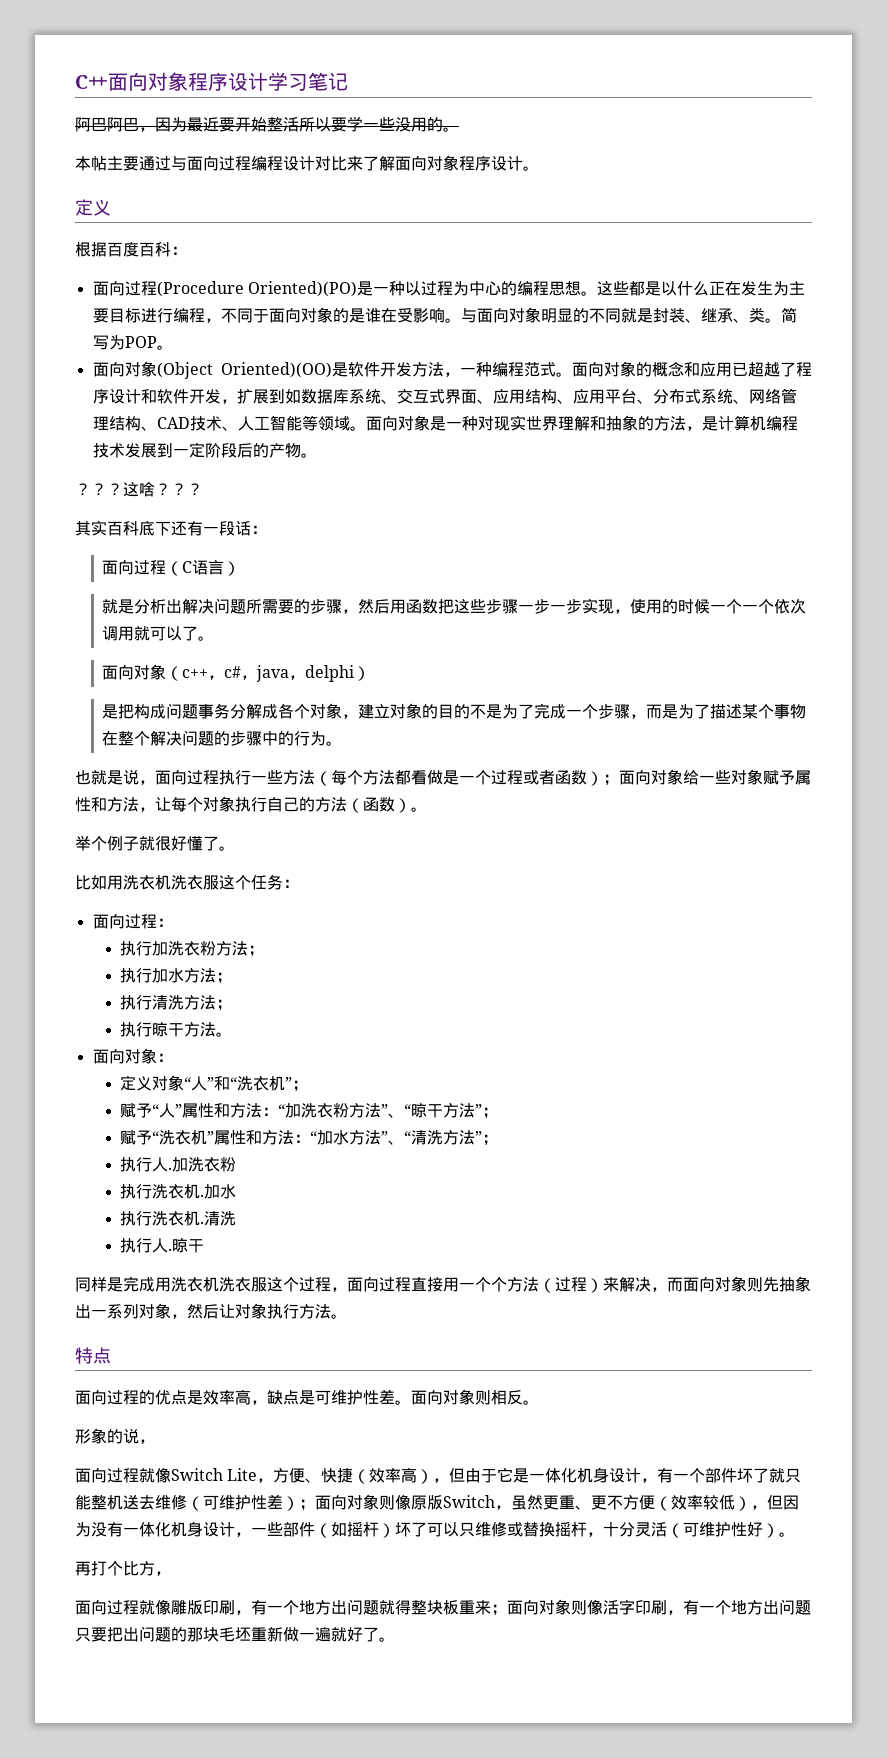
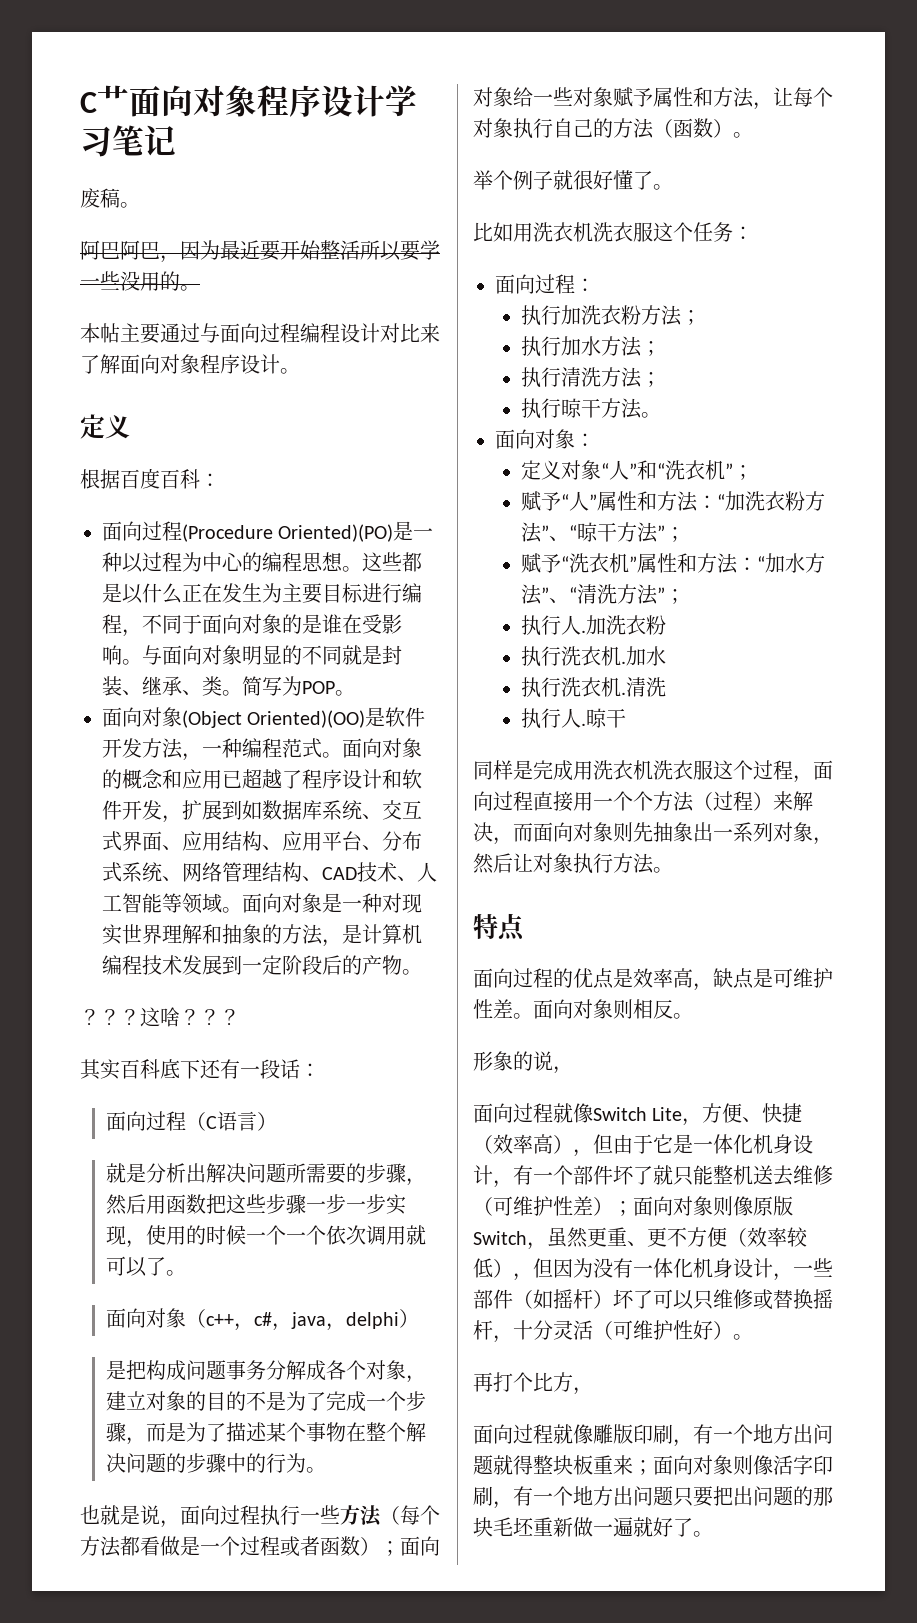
(348, 81) none -> [80,188,140,208] // 废稿。

